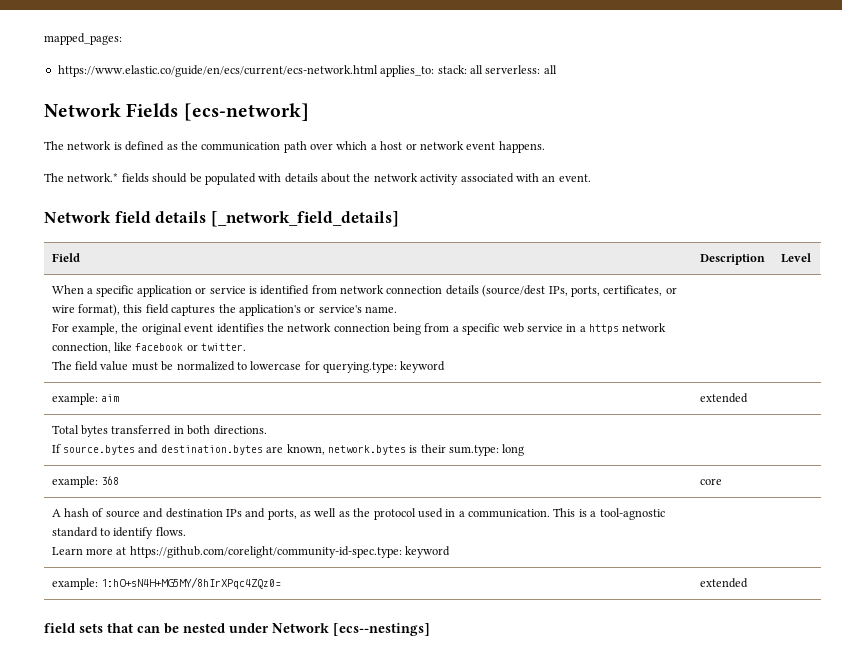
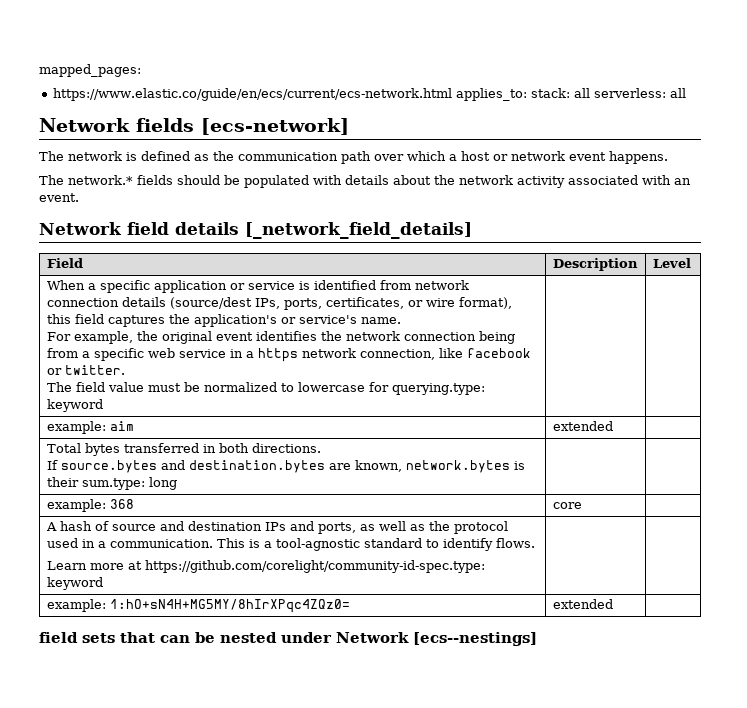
[126,103,179,118] Fields -> [136,118,194,132] fields

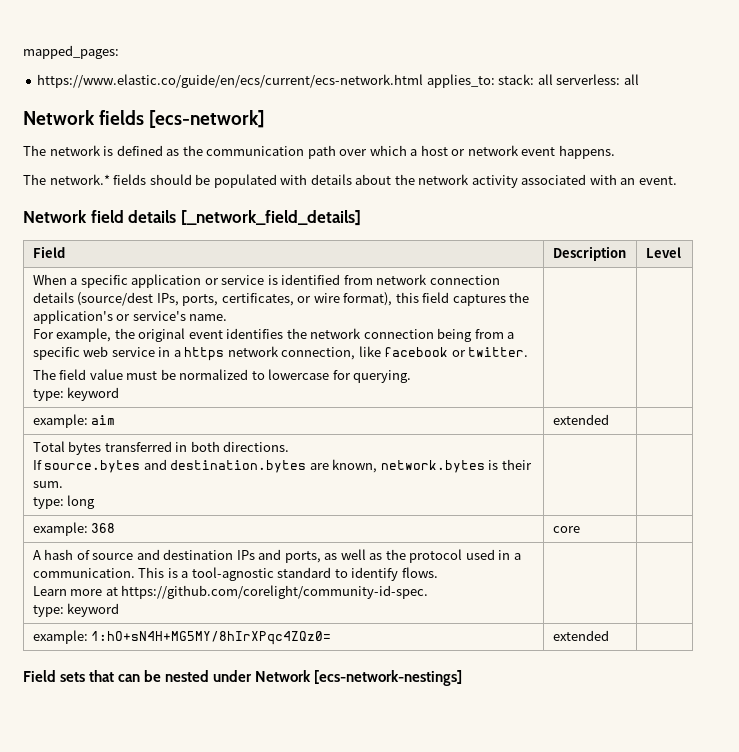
[391,383,485,395] querying.type: -> [353,370,412,383] [32,389,64,401] querying. // type:
[81,478,145,490] sum.type: -> [32,481,63,488] [32,497,64,509] sum. // type:
[144,560,485,573] https://github.com/corelight/community-id-spec.type: -> [121,585,429,599] [32,605,64,617] https://github.com/corelight/community-id-spec. // type:
[39,632,78,643] field -> [23,670,56,682] Field
[413,632,537,646] [ecs--nestings] -> [314,670,463,686] [ecs-network-nestings]

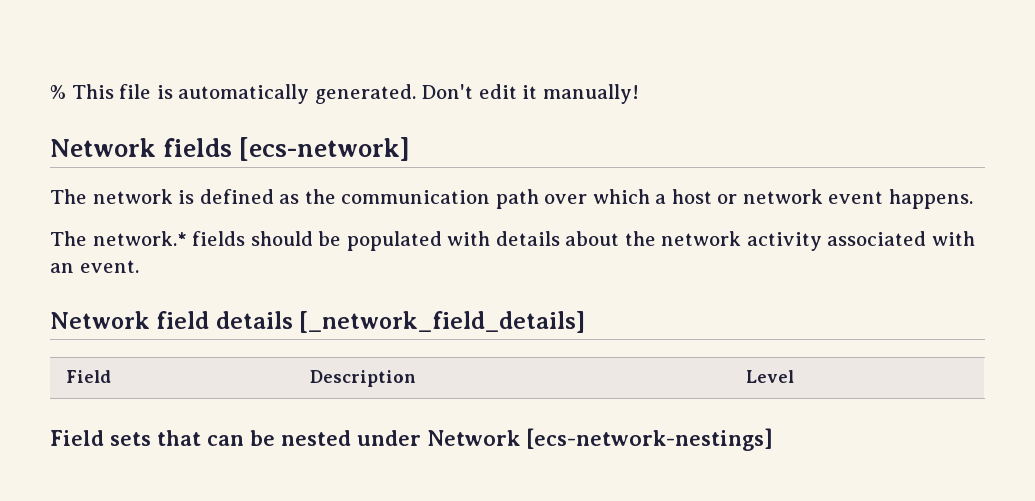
[23,45,119,59] [37,74,639,88] mapped_pages: // https://www.elastic.co/guide/en/ecs/current/ecs-network.html applies_to: stack: all serverless: all -> [50,84,639,104] % This file is automatically generated. Don't edit it manually!
[32,274,500,288] [32,292,530,306] [32,310,228,324] [32,328,515,342] [32,346,529,361] [32,369,412,383] [32,387,120,401] [32,414,116,428] [552,414,609,425] [32,441,290,455] [32,459,532,473] [32,481,63,488] [32,495,96,509] [32,522,116,536] [552,526,580,533] [32,549,521,563] [32,567,438,581] [32,585,429,599] [32,603,120,617] [32,630,332,645] [552,630,609,641] // When a specific application or service is identified from network connection details (source/dest IPs, ports, certificates, or wire format), this field captures the application's or service's name. // For example, the original event identifies the network connection being from a specific web service in a https network connection, like facebook or twitter. // The field value must be normalized to lowercase for querying. // type: keyword | | // example: aim | extended | // Total bytes transferred in both directions. // If source.bytes and destination.bytes are known, network.bytes is their sum. // type: long | | // example: 368 | core | // A hash of source and destination IPs and ports, as well as the protocol used in a communication. This is a tool-agnostic standard to identify flows. // Learn more at https://github.com/corelight/community-id-spec. // type: keyword | | // example: 1:hO+sN4H+MG5MY/8hIrXPqc4ZQz0= | extended | -> (794, 376) none

